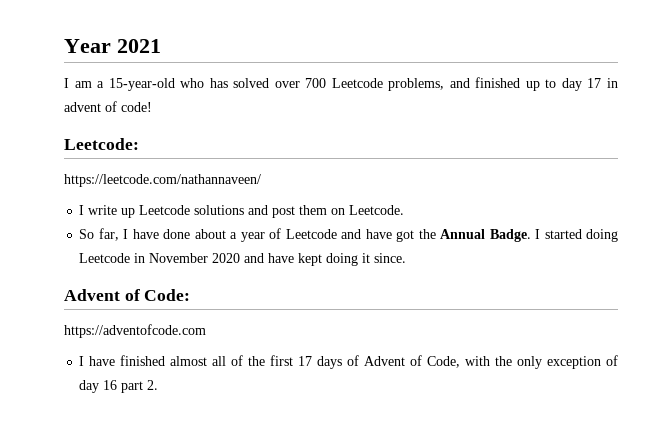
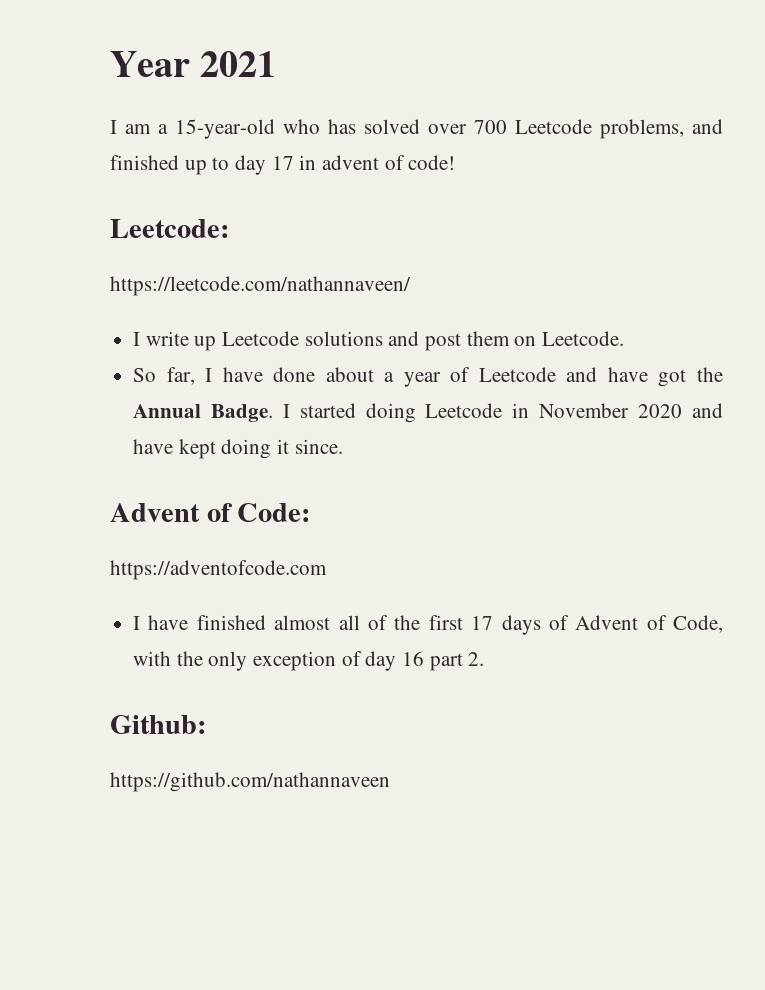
(159, 385) none -> [110,715,206,734] [110,772,390,792] // Github: // https://github.com/nathannaveen

